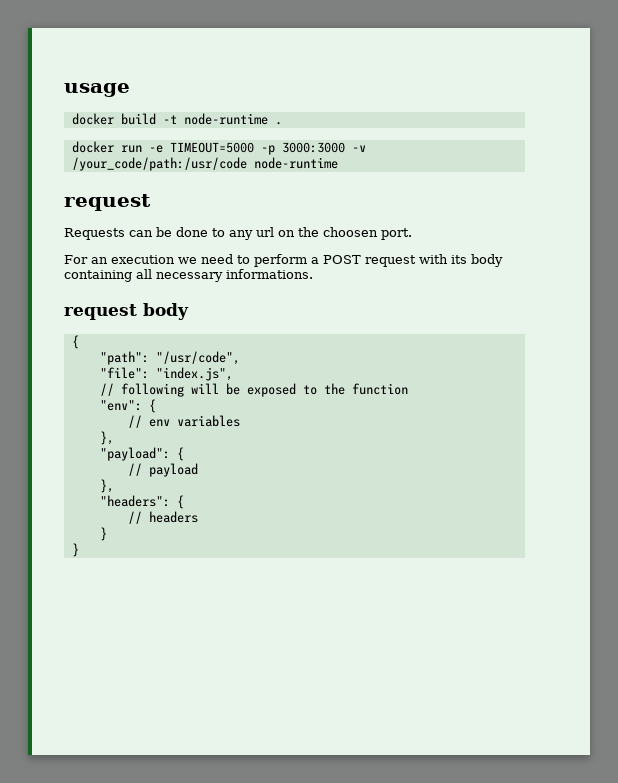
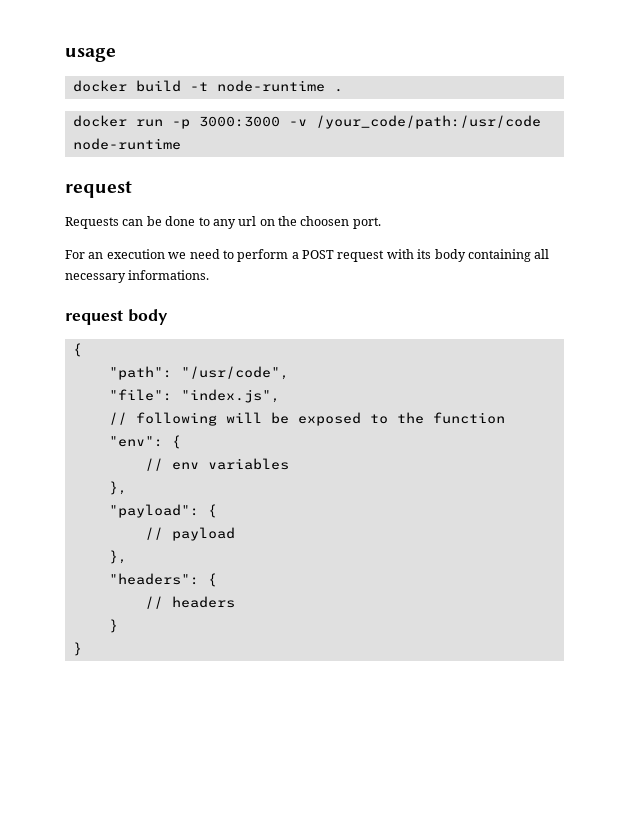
[148,142,254,153] -e TIMEOUT=5000 -> (163, 123) none

